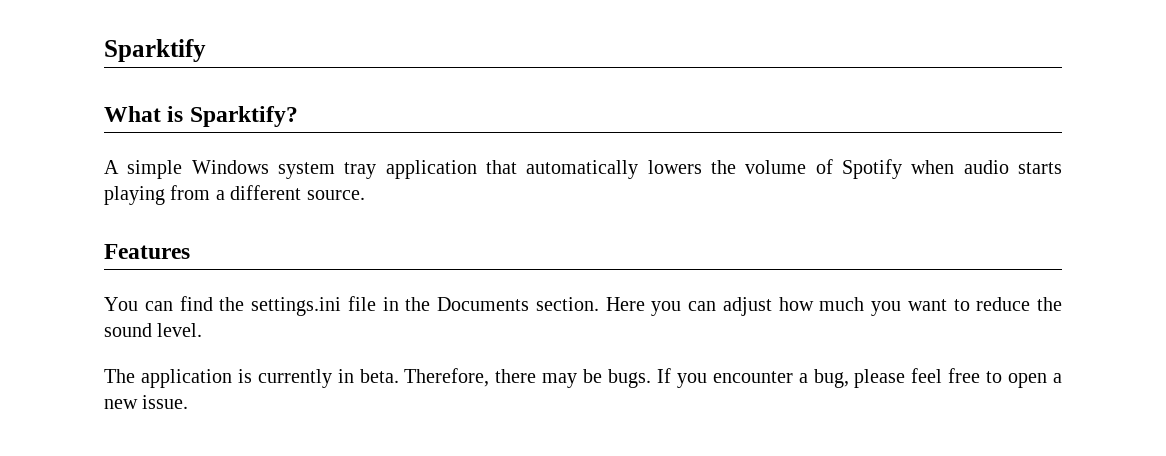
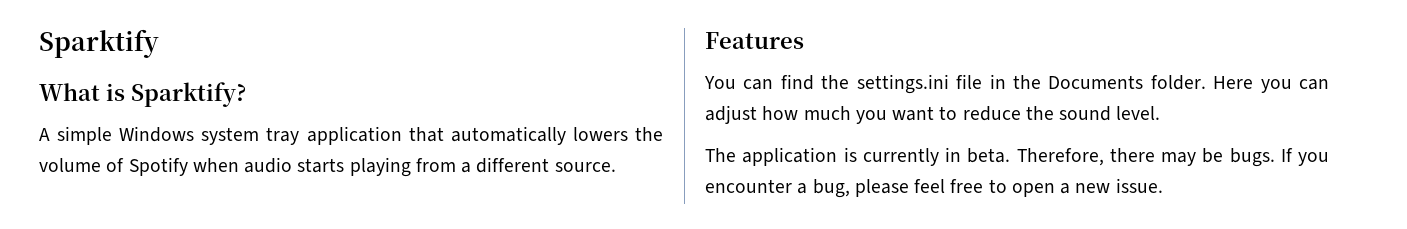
[535,297,599,311] section. -> [1150,75,1206,90] folder.

